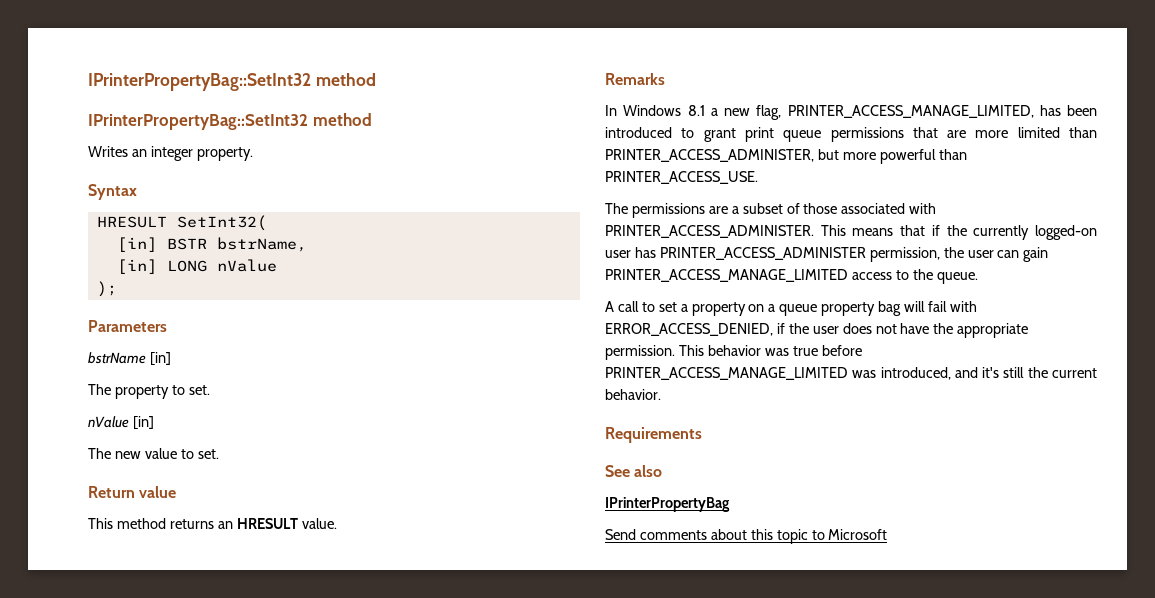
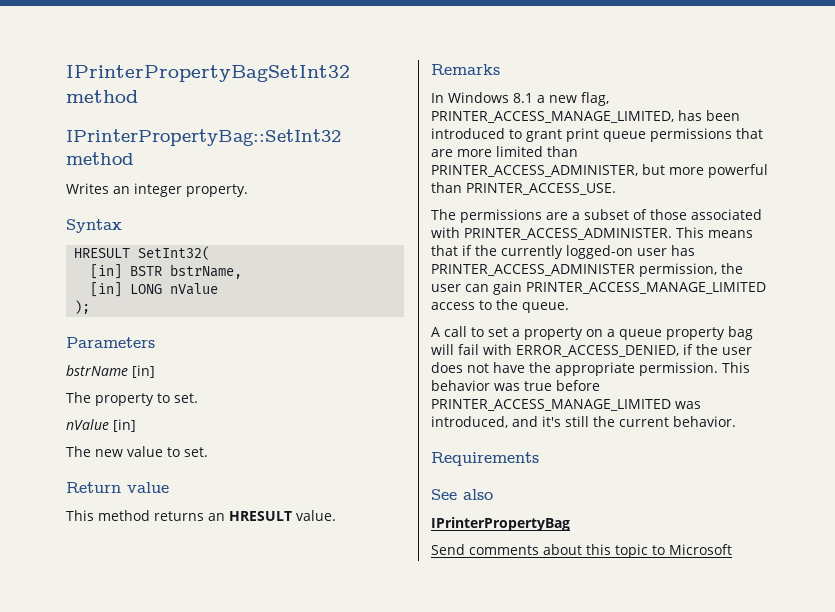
[88,73,311,91] IPrinterPropertyBag::SetInt32 -> [66,65,350,82] IPrinterPropertyBagSetInt32

